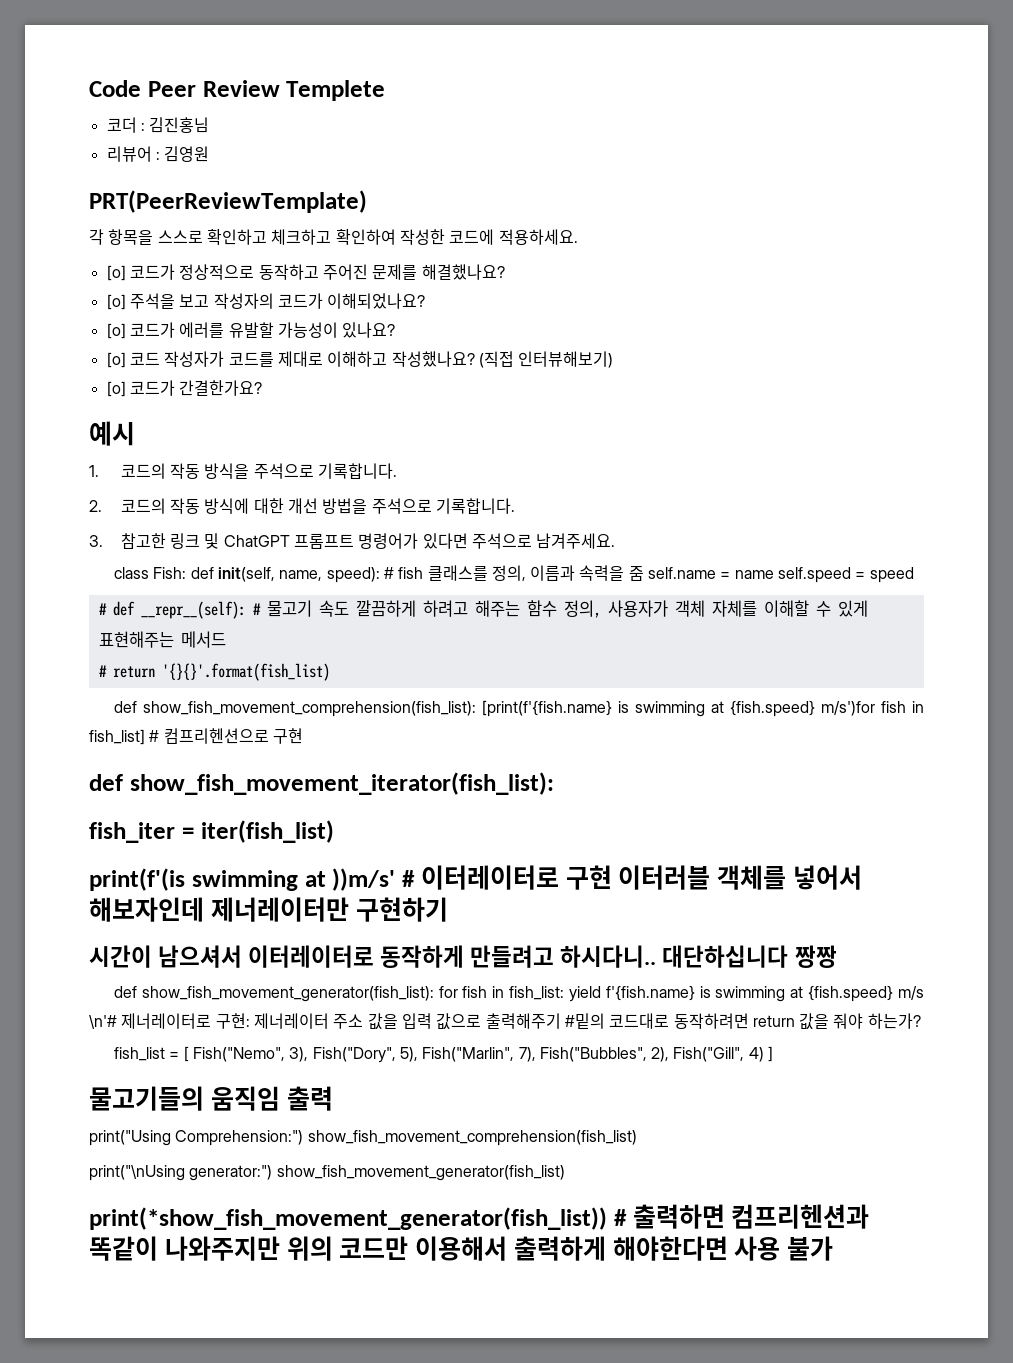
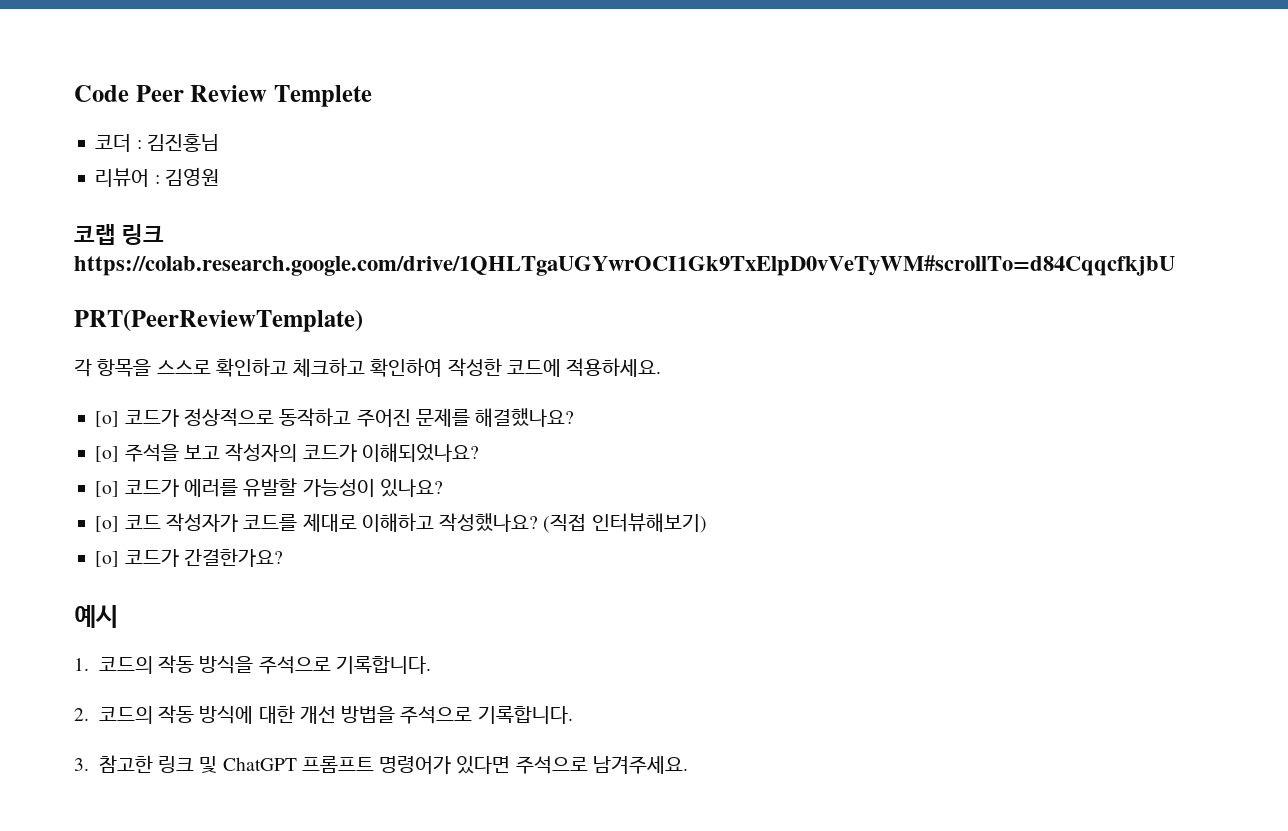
(210, 154) none -> [74,224,165,245] [74,255,1175,276] // 코랩 링크 https://colab.research.google.com/drive/1QHLTgaUGYwrOCI1Gk9TxElpD0vVeTyWM#scrollTo=d84CqqcfkjbU
[113,565,914,583] [98,600,868,619] [98,631,226,648] [98,663,330,681] [113,700,924,717] [89,728,303,745] [89,772,554,795] [89,820,334,843] [89,865,862,891] [89,897,448,922] [89,945,837,968] [113,985,925,1002] [89,1013,921,1030] [113,1046,774,1063] [89,1086,333,1111] [89,1130,637,1146] [89,1165,565,1181] [89,1204,870,1230] [89,1236,833,1261] // class Fish: def init(self, name, speed): # fish 클래스를 정의, 이름과 속력을 줌 self.name = name self.speed = speed // # def __repr__(self): # 물고기 속도 깔끔하게 하려고 해주는 함수 정의, 사용자가 객체 자체를 이해할 수 있게 표현해주는 메서드 // # return '{}{}'.format(fish_list) // def show_fish_movement_comprehension(fish_list): [print(f'{fish.name} is swimming at {fish.speed} m/s')for fish in fish_list] # 컴프리헨션으로 구현 // def show_fish_movement_iterator(fish_list): // fish_iter = iter(fish_list) // print(f'(is swimming at ))m/s' # 이터레이터로 구현 이터러블 객체를 넣어서 해보자인데 제너레이터만 구현하기 // 시간이 남으셔서 이터레이터로 동작하게 만들려고 하시다니.. 대단하십니다 짱짱 // def show_fish_movement_generator(fish_list): for fish in fish_list: yield f'{fish.name} is swimming at {fish.speed} m/s \n'# 제너레이터로 구현: 제너레이터 주소 값을 입력 값으로 출력해주기 #밑의 코드대로 동작하려면 return 값을 줘야 하는가? // fish_list = [ Fish("Nemo", 3), Fish("Dory", 5), Fish("Marlin", 7), Fish("Bubbles", 2), Fish("Gill", 4) ] // 물고기들의 움직임 출력 // print("Using Comprehension:") show_fish_movement_comprehension(fish_list) // print("\nUsing generator:") show_fish_movement_generator(fish_list) // print(*show_fish_movement_generator(fish_list)) # 출력하면 컴프리헨션과 똑같이 나와주지만 위의 코드만 이용해서 출력하게 해야한다면 사용 불가 -> (688, 765) none

